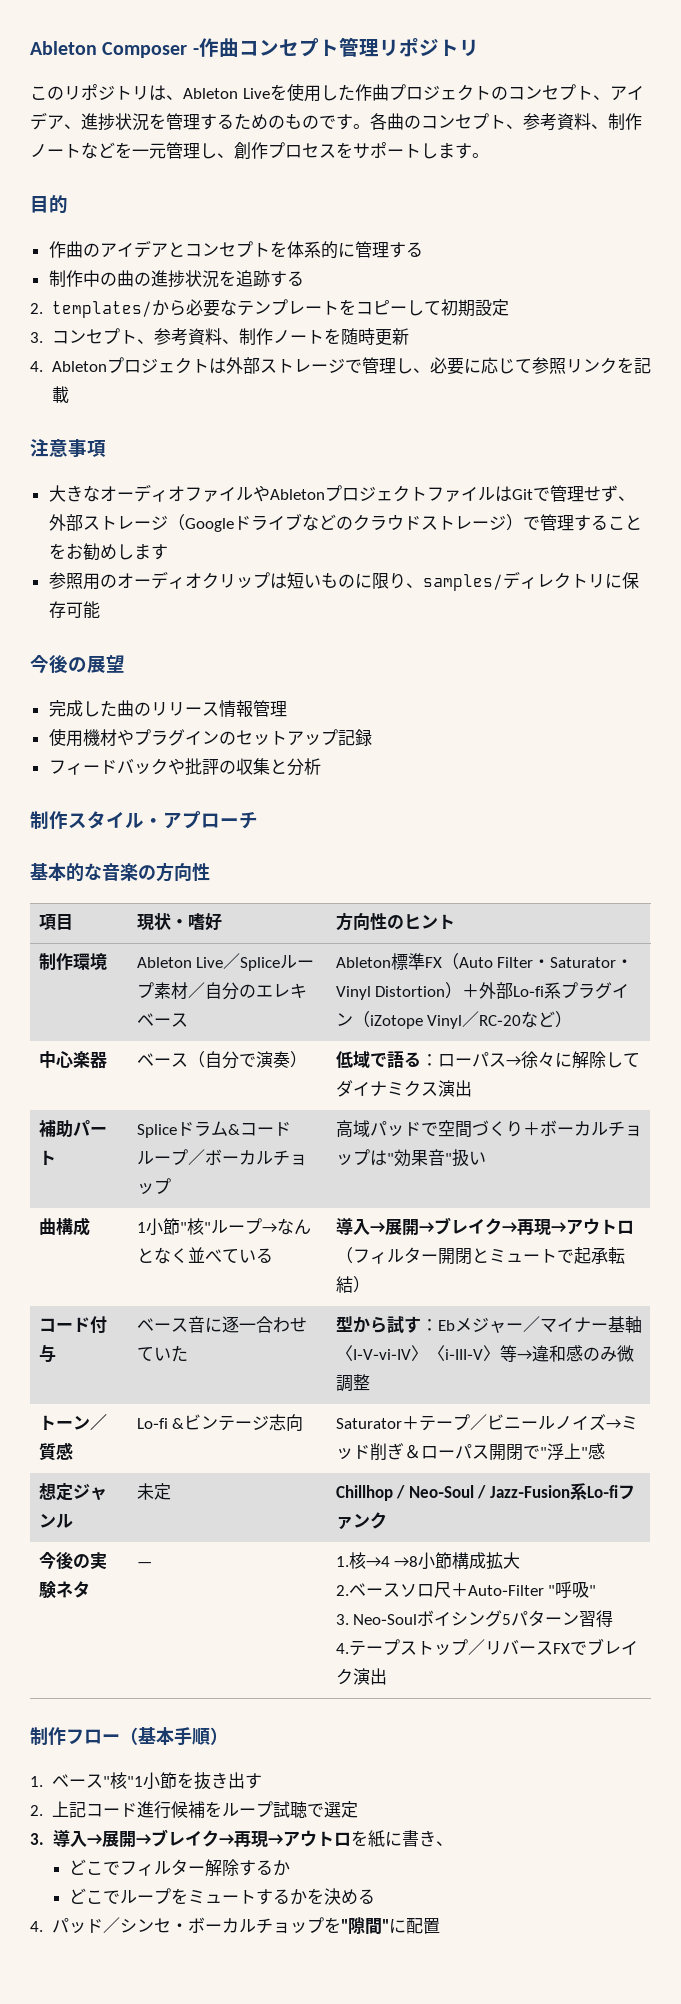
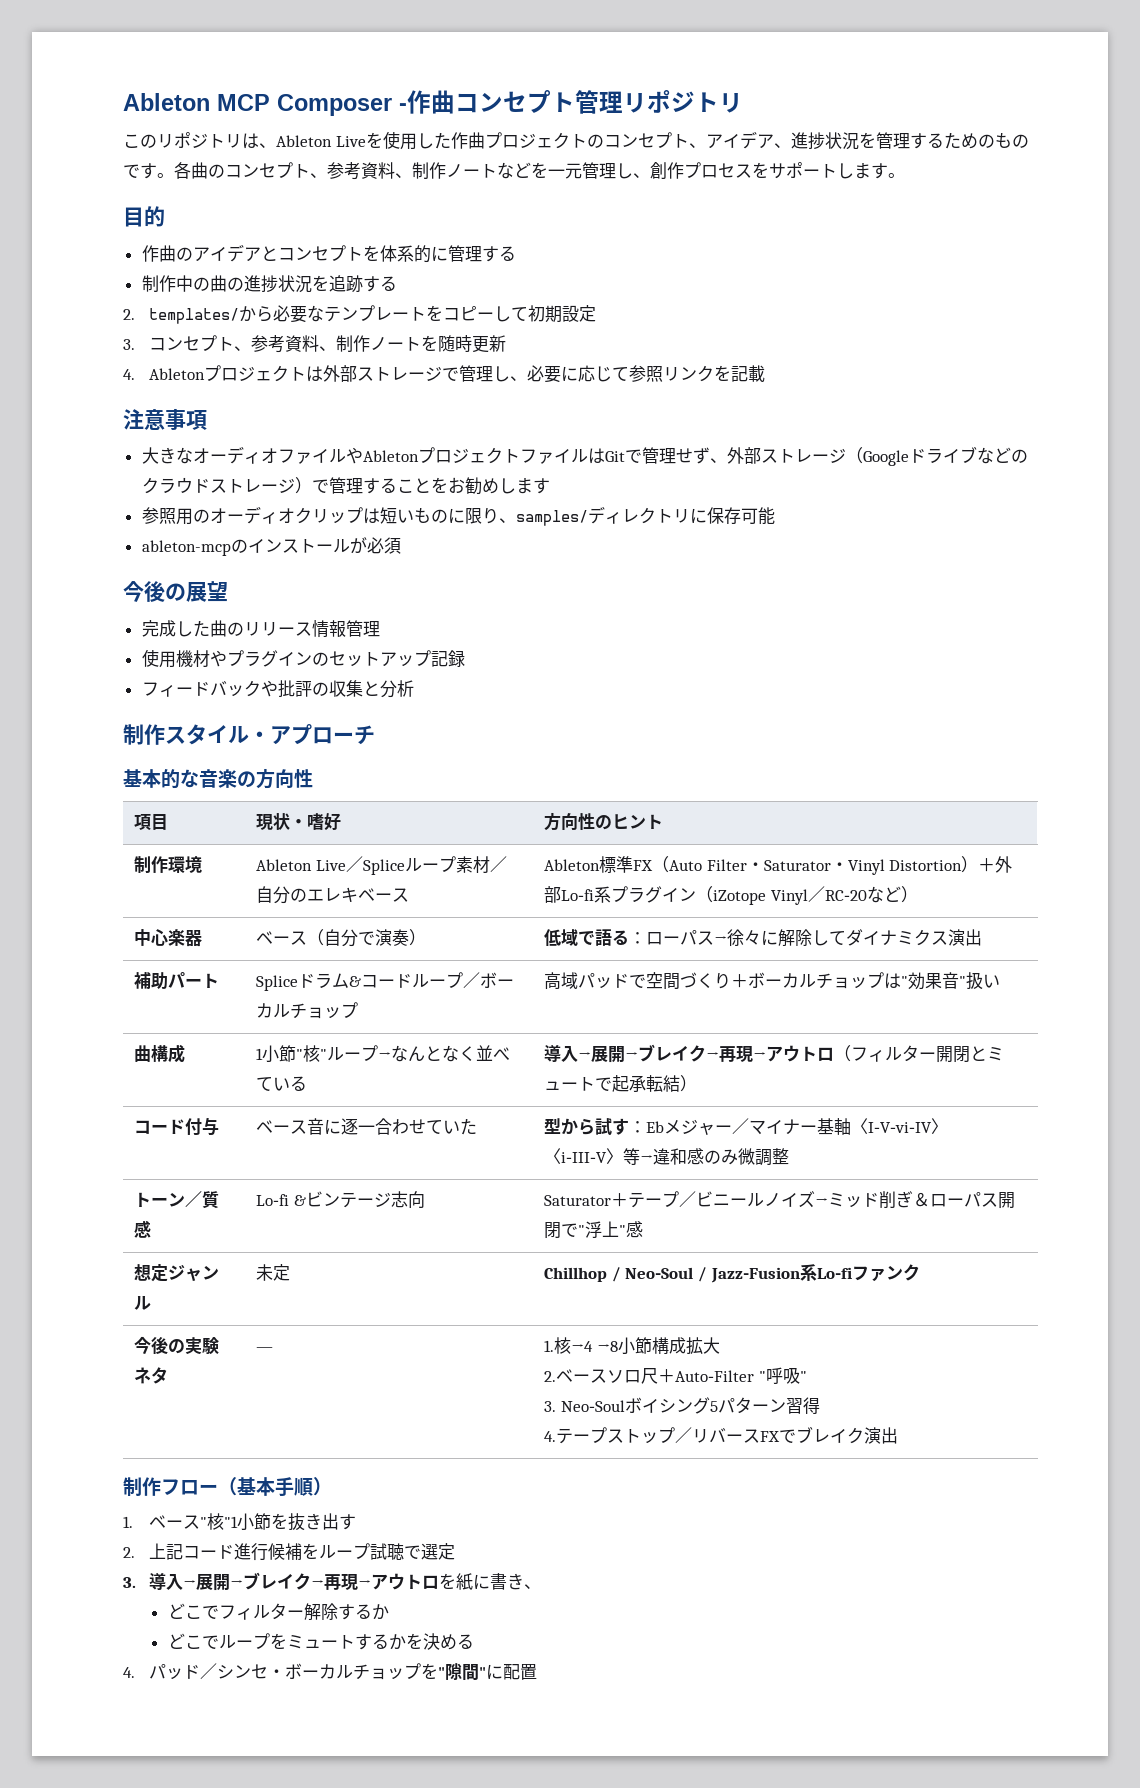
[30,41,97,55] Ableton -> [123,93,270,111] Ableton MCP
(100, 610) none -> [141,537,401,556] // ableton-mcpのインストールが必須

